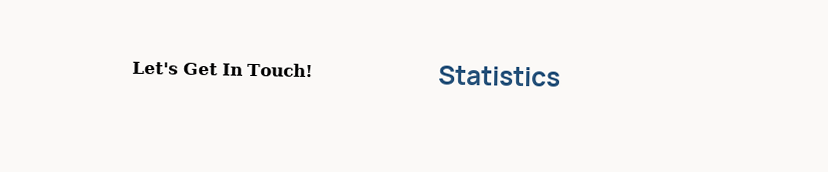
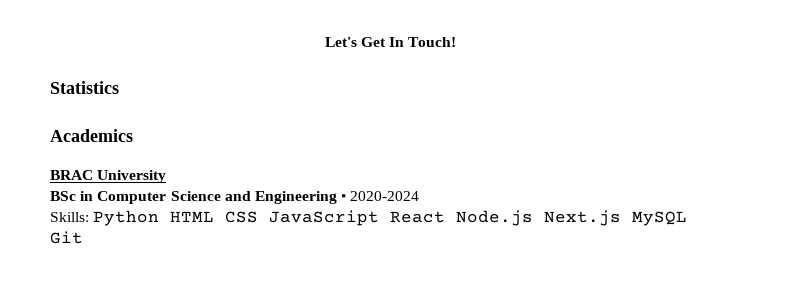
(561, 76) none -> [50,129,133,142] [50,170,167,183] [50,191,420,204] [50,210,688,226] [50,231,83,244] // Academics // BRAC University // BSc in Computer Science and Engineering • 2020-2024 // Skills: Python HTML CSS JavaScript React Node.js Next.js MySQL Git

